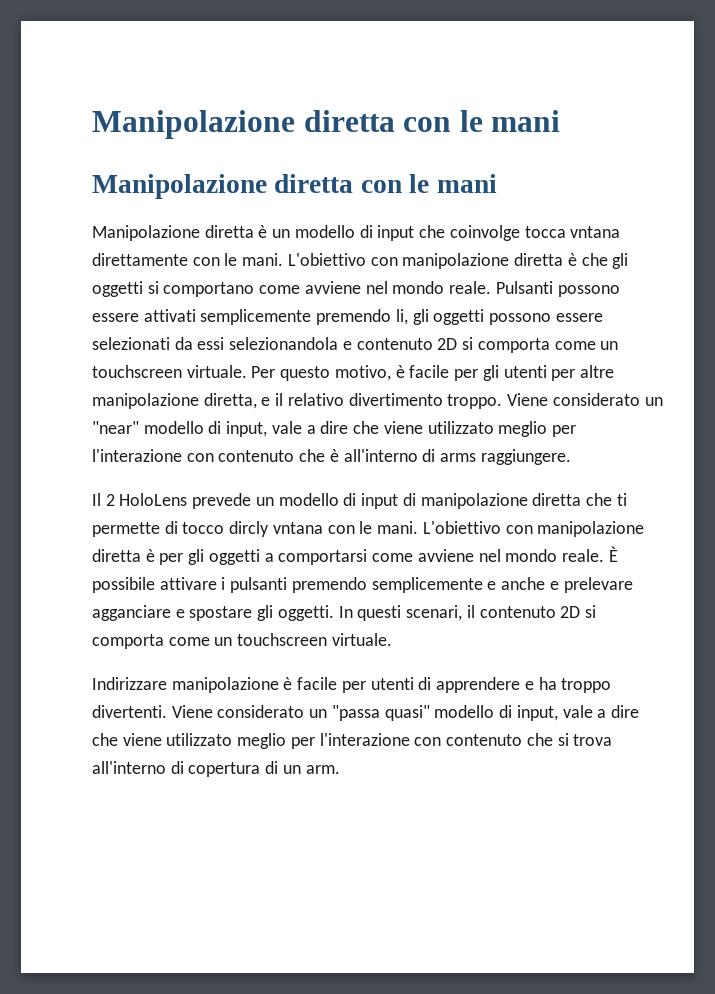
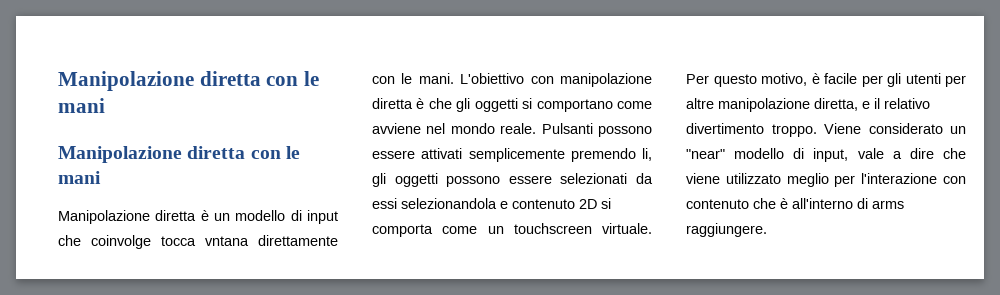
[92,493,627,509] [92,521,645,537] [92,546,618,565] [92,577,633,593] [92,605,596,621] [92,633,392,649] [92,677,612,693] [92,705,639,721] [92,733,613,749] [92,761,340,777] // Il 2 HoloLens prevede un modello di input di manipolazione diretta che ti permette di tocco dircly vntana con le mani. L'obiettivo con manipolazione diretta è per gli oggetti a comportarsi come avviene nel mondo reale. È possibile attivare i pulsanti premendo semplicemente e anche e prelevare agganciare e spostare gli oggetti. In questi scenari, il contenuto 2D si comporta come un touchscreen virtuale. // Indirizzare manipolazione è facile per utenti di apprendere e ha troppo divertenti. Viene considerato un "passa quasi" modello di input, vale a dire che viene utilizzato meglio per l'interazione con contenuto che si trova all'interno di copertura di un arm. -> (767, 230) none

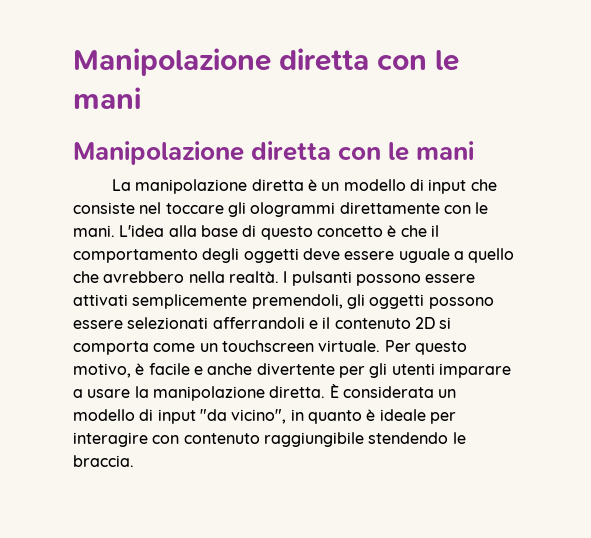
[58,210,150,224] Manipolazione -> [112,179,248,194] La manipolazione
[91,235,338,249] [372,73,652,87] [372,98,652,112] [372,123,593,134] coinvolge tocca vntana direttamente con le mani. L'obiettivo con manipolazione diretta è che gli oggetti si comportano come avviene nel mondo reale. Pulsanti -> [73,202,489,217] [73,225,439,240] [73,248,515,263] [73,271,352,286] consiste nel toccare gli ologrammi direttamente con le mani. L'idea alla base di questo concetto è che il comportamento degli oggetti deve essere uguale a quello che avrebbero nella realtà. I pulsanti
[570,148,652,162] premendo li, -> [251,294,343,309] premendoli,
[636,173,653,184] [372,198,508,209] da essi selezionandola e -> [212,317,331,329] afferrandoli e il
[861,73,966,87] [686,98,930,112] [686,123,966,137] [686,148,966,162] [686,173,966,187] [686,198,904,209] [686,223,767,237] per gli utenti per altre manipolazione diretta, e il relativo divertimento troppo. Viene considerato un "near" modello di input, vale a dire che viene utilizzato meglio per l'interazione con contenuto che è all'interno di arms raggiungere. -> [193,363,511,378] [73,384,457,401] [73,409,456,424] [73,432,466,447] [73,455,134,467] e anche divertente per gli utenti imparare a usare la manipolazione diretta. È considerata un modello di input "da vicino", in quanto è ideale per interagire con contenuto raggiungibile stendendo le braccia.

